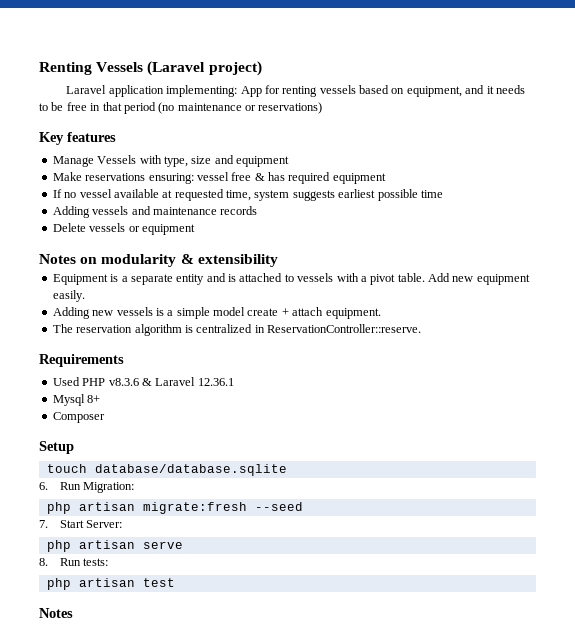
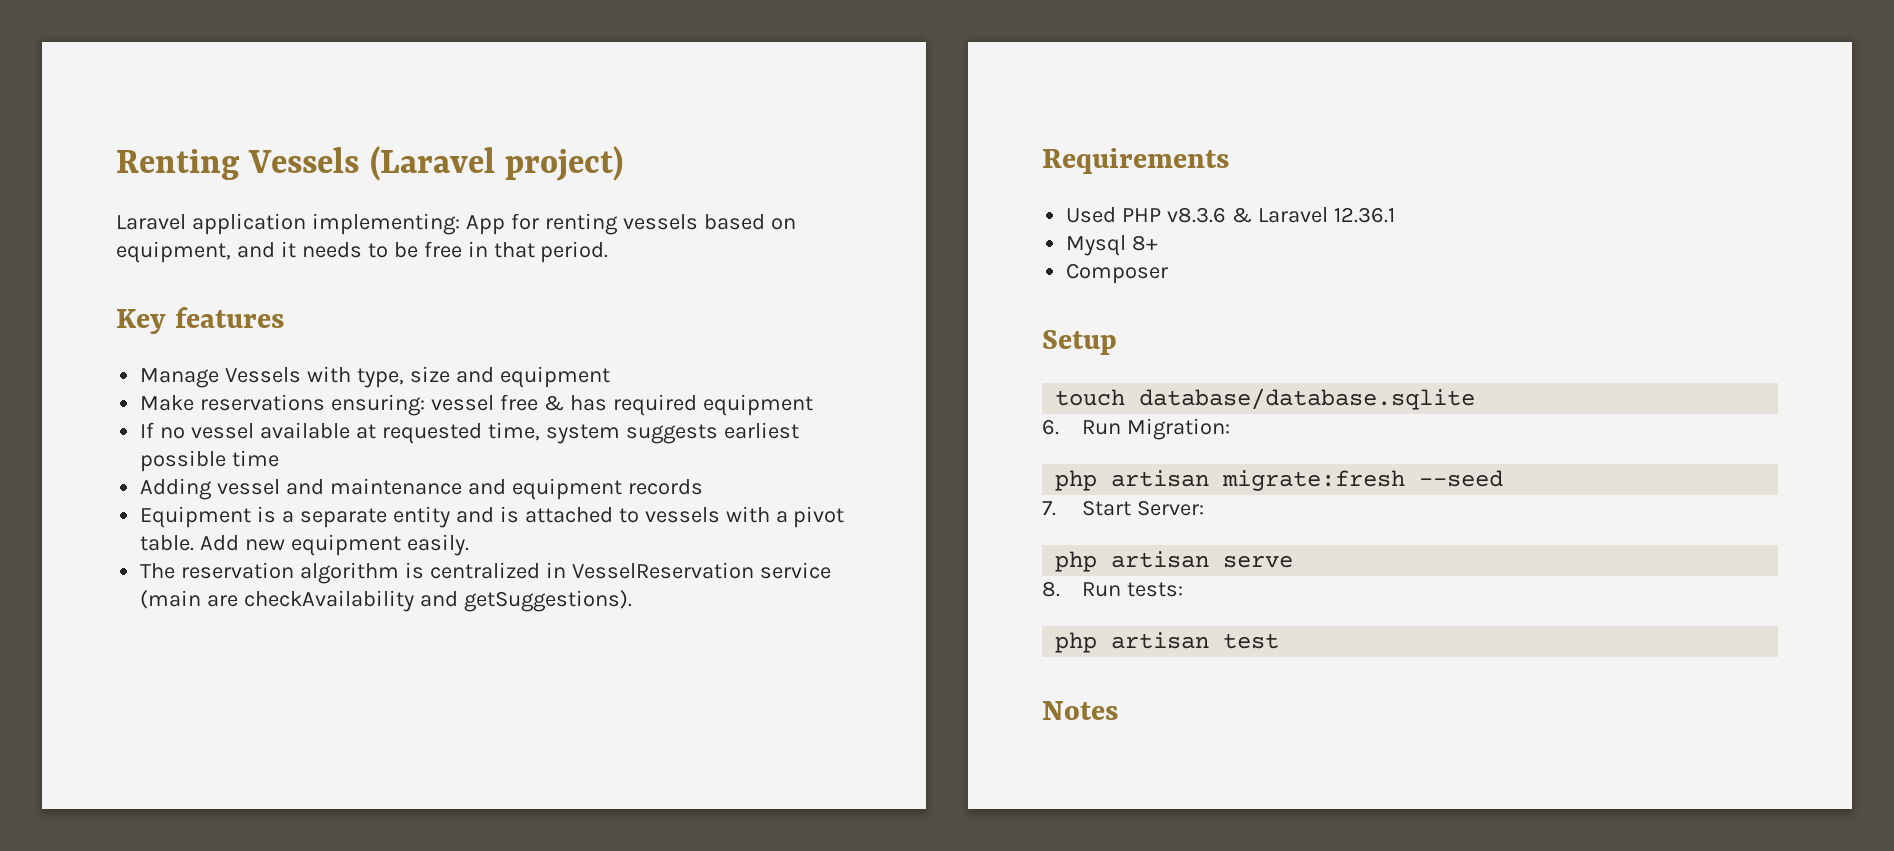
[123,102,323,114] period (no maintenance or reservations) -> [540,241,609,263] period.
[92,206,129,215] vessels -> [217,479,281,495] vessel
(217, 211) none -> [467,478,622,500] and equipment
[52,223,195,235] [39,254,278,267] // Delete vessels or equipment // Notes on modularity & extensibility -> (703, 487) none
[52,307,381,319] // Adding new vessels is a simple model create + attach equipment. -> (469, 545) none
[267,324,421,333] ReservationController::reserve. -> [571,562,831,579] [140,590,632,612] VesselReservation service (main are checkAvailability and getSuggestions).

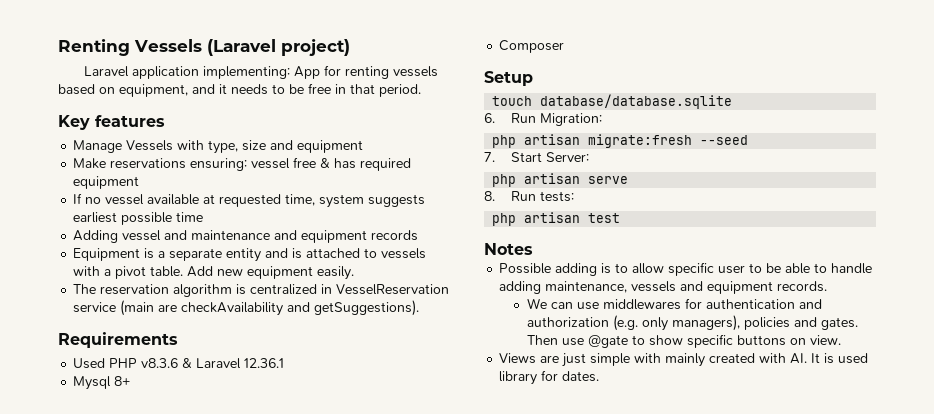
(1118, 710) none -> [499,262,873,276] [499,281,828,294] [526,298,822,310] [526,315,858,331] [526,334,841,348] [499,353,869,367] [499,370,600,385] // Possible adding is to allow specific user to be able to handle adding maintenance, vessels and equipment records. // We can use middlewares for authentication and authorization (e.g. only managers), policies and gates. Then use @gate to show specific buttons on view. // Views are just simple with mainly created with AI. It is used library for dates.

